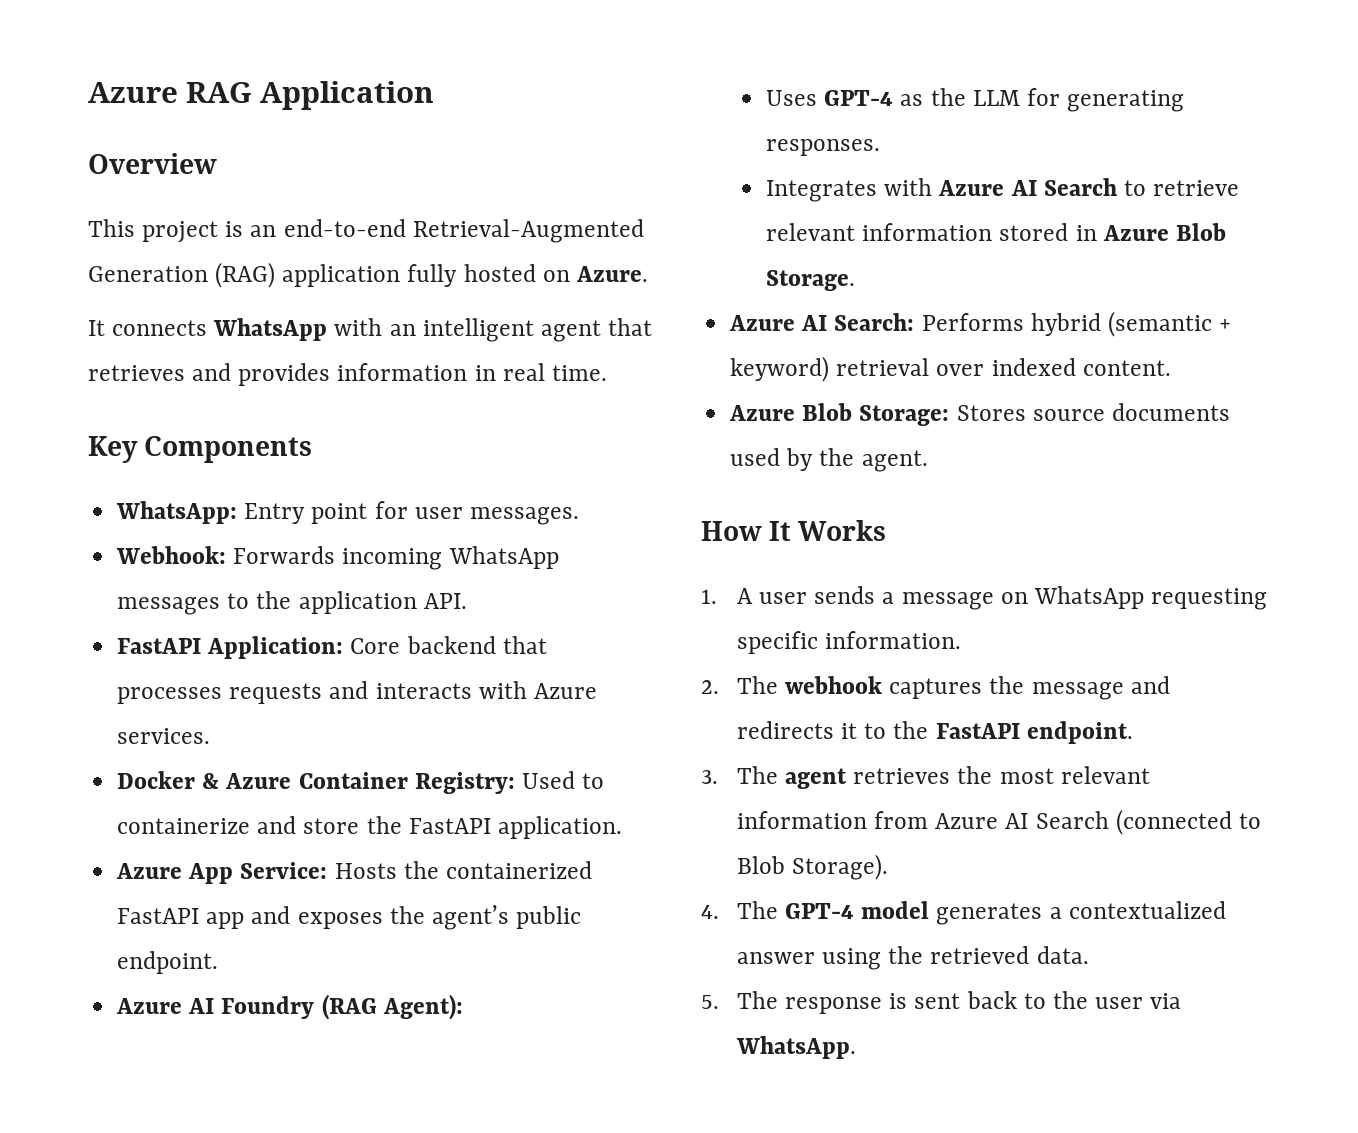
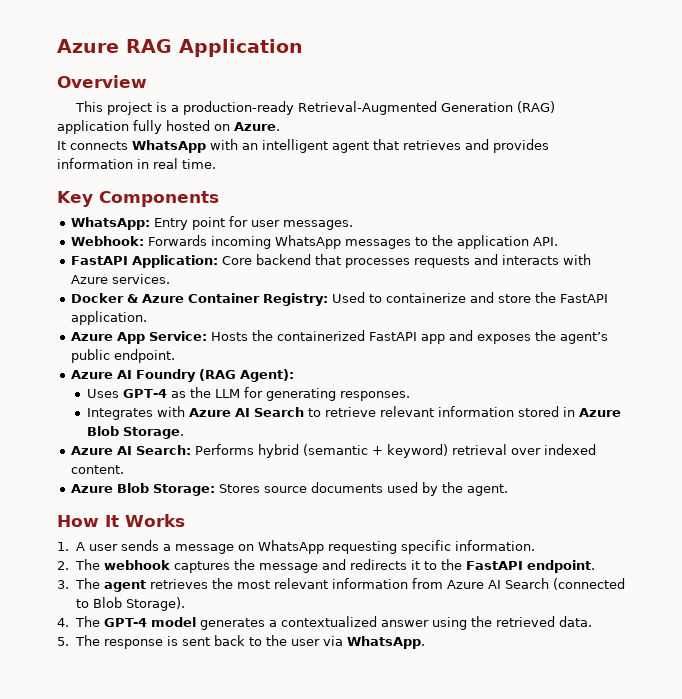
[250,219,406,237] an end-to-end -> [170,101,294,115] a production-ready

